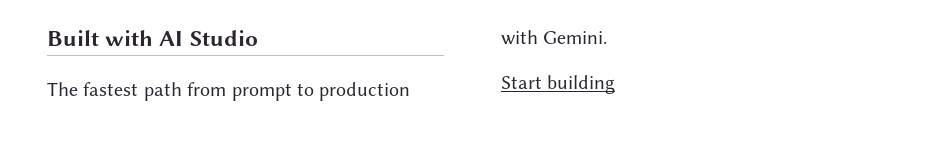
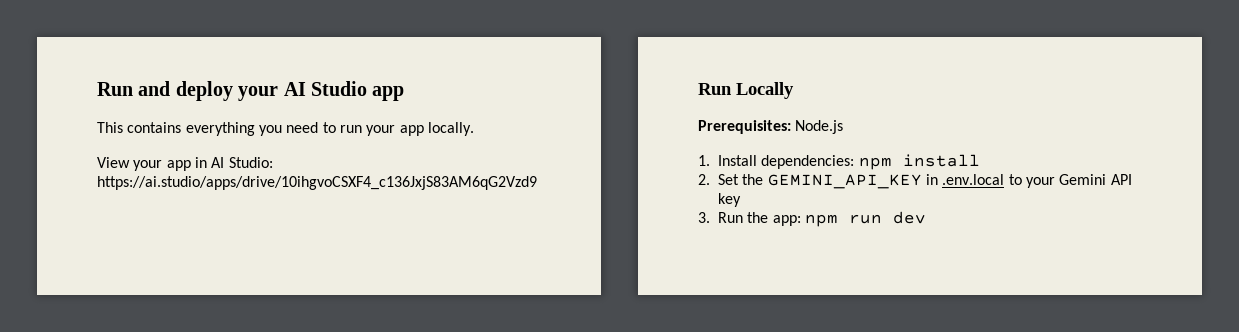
[47,30,258,46] [47,82,411,101] [501,30,608,45] [501,75,616,94] Built with AI Studio // The fastest path from prompt to production with Gemini. // Start building -> [97,81,405,101] [97,122,474,136] [97,157,273,171] [97,176,537,190] [698,82,794,99] [698,120,844,134] [698,154,980,170] [698,174,1132,189] [718,193,741,207] [698,211,926,227] Run and deploy your AI Studio app // This contains everything you need to run your app locally. // View your app in AI Studio: https://ai.studio/apps/drive/10ihgvoCSXF4_c136JxjS83AM6qG2Vzd9 // Run Locally // Prerequisites: Node.js // 1. Install dependencies: npm install // 2. Set the GEMINI_API_KEY in .env.local to your Gemini API key // 3. Run the app: npm run dev

